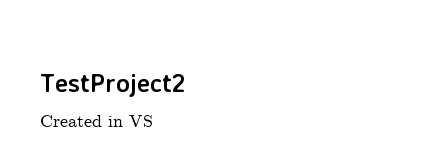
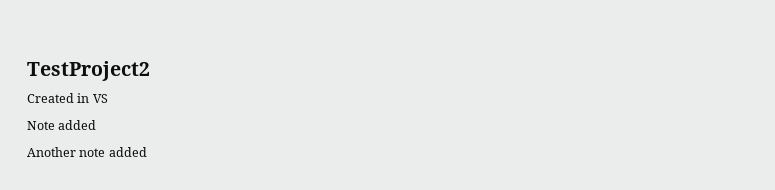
(153, 121) none -> [27,120,97,130] [27,147,147,157] // Note added // Another note added

